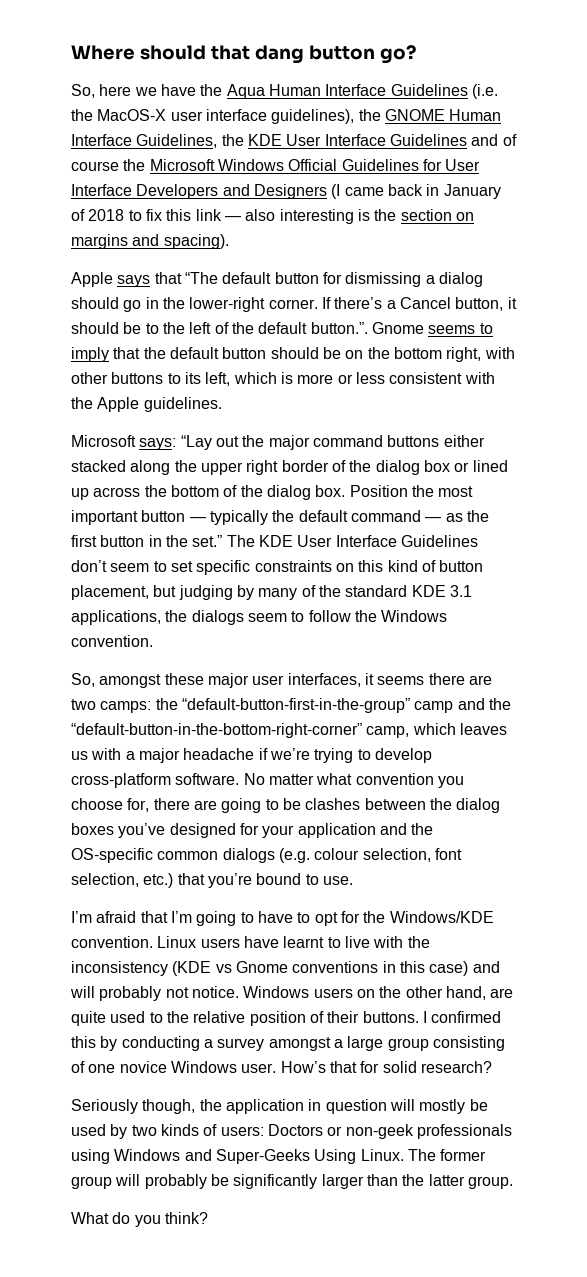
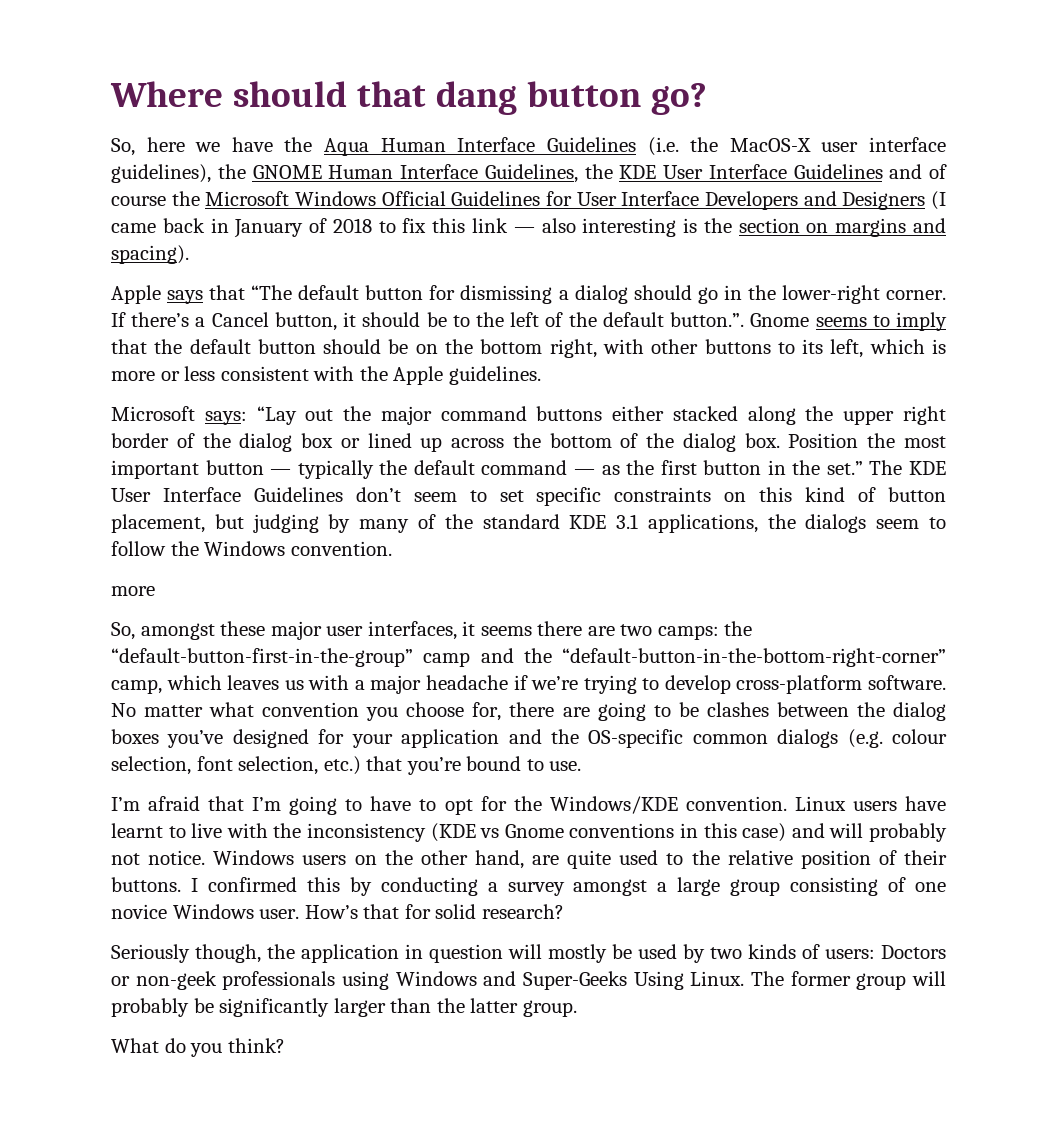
(153, 641) none -> [111,586,155,596] // more

